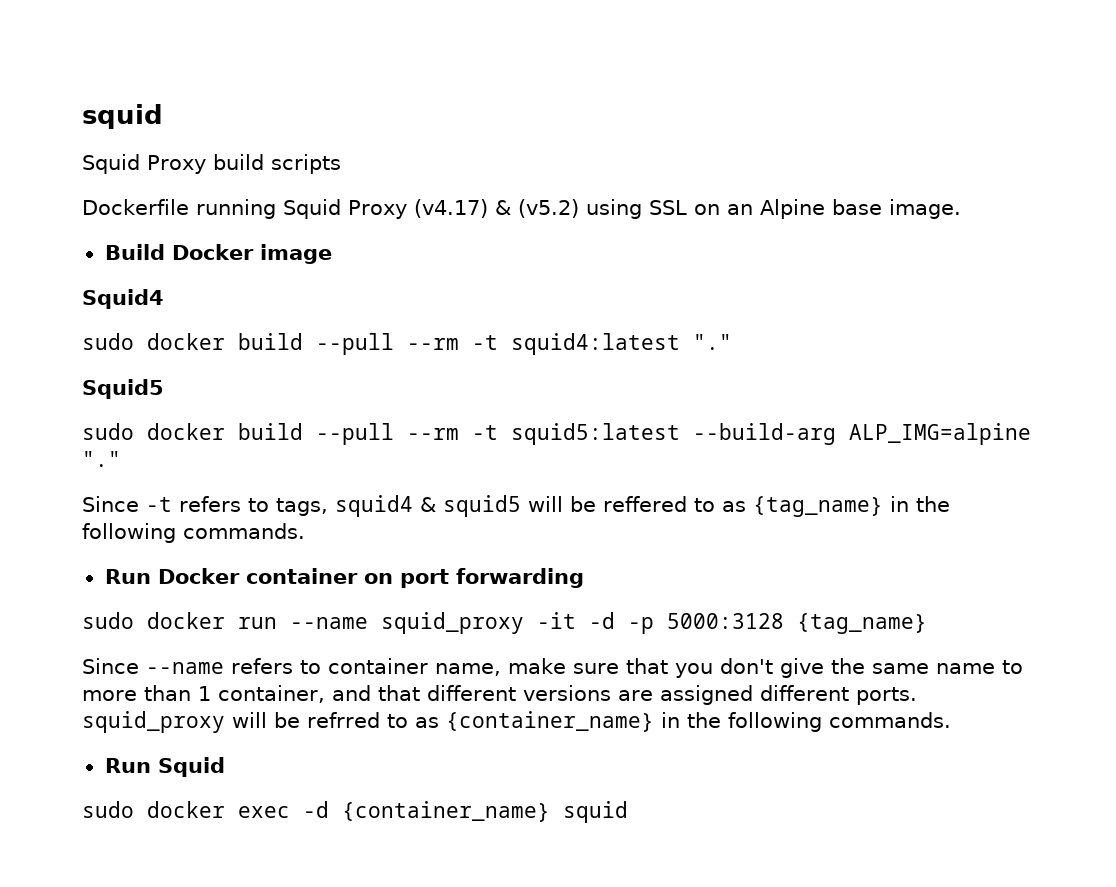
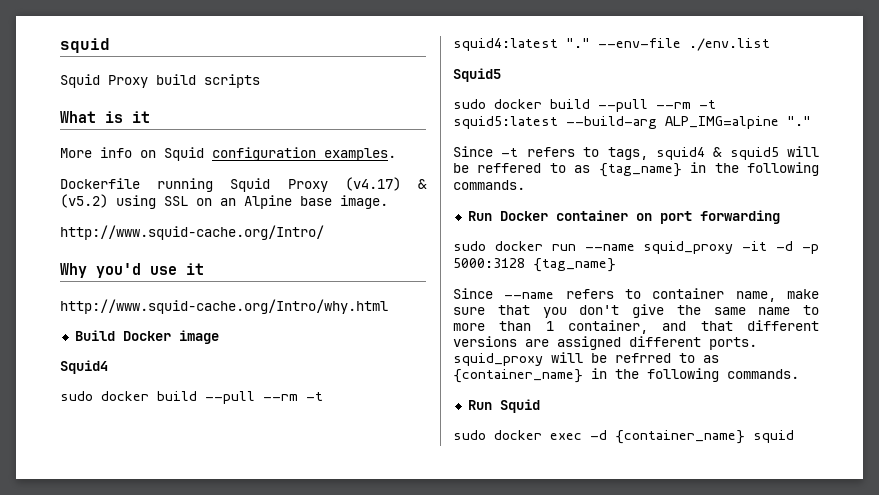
(341, 164) none -> [60,111,150,123] [60,147,396,161] // What is it // More info on Squid configuration examples.
(961, 209) none -> [60,225,324,240] [60,263,204,278] [60,299,388,314] // http://www.squid-cache.org/Intro/ // Why you'd use it // http://www.squid-cache.org/Intro/why.html
(732, 342) none -> [598,38,770,51] --env-file ./env.list

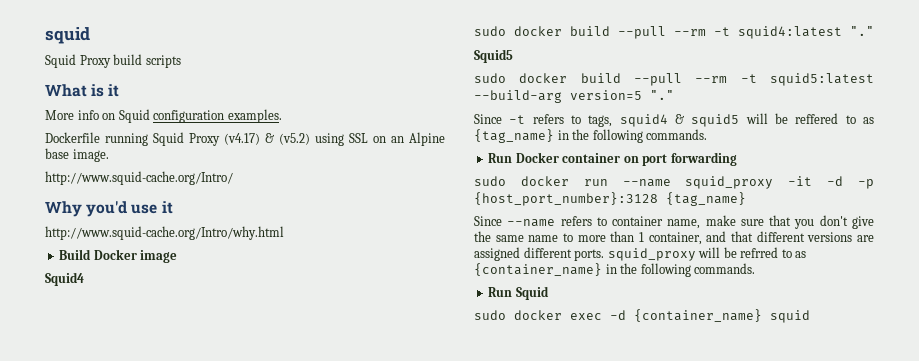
[598,38,770,51] --env-file ./env.list -> (874, 31) none
[665,116,779,129] ALP_IMG=alpine -> [570,90,642,100] version=5
[453,258,525,268] 5000:3128 -> [474,192,658,206] {host_port_number}:3128

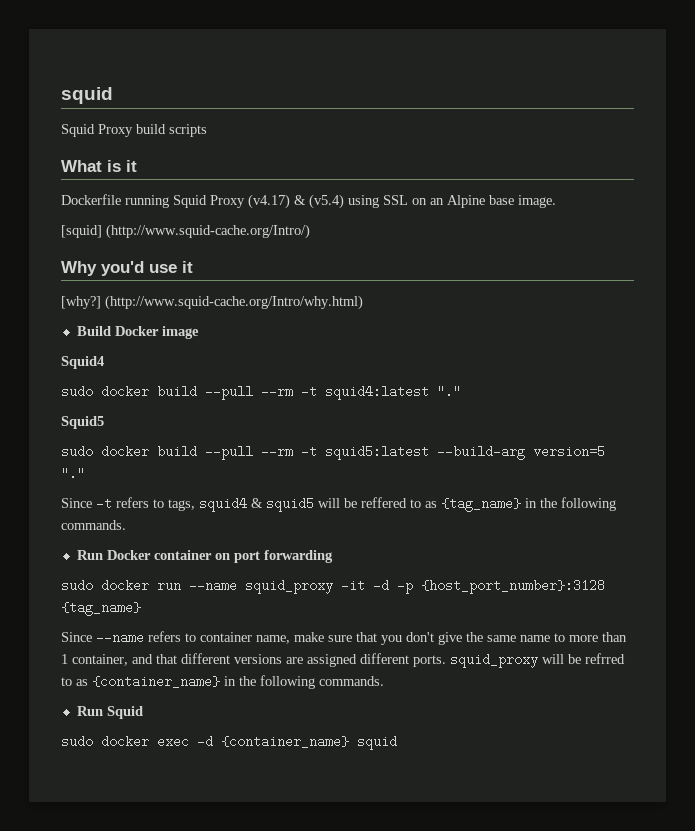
[45,109,282,123] // More info on Squid configuration examples. -> (137, 166) none
[279,133,310,145] (v5.2) -> [309,194,344,209] (v5.4)
[45,171,233,185] http://www.squid-cache.org/Intro/ -> [61,224,310,239] [squid] (http://www.squid-cache.org/Intro/)
[45,226,284,240] http://www.squid-cache.org/Intro/why.html -> [61,295,363,310] [why?] (http://www.squid-cache.org/Intro/why.html)

